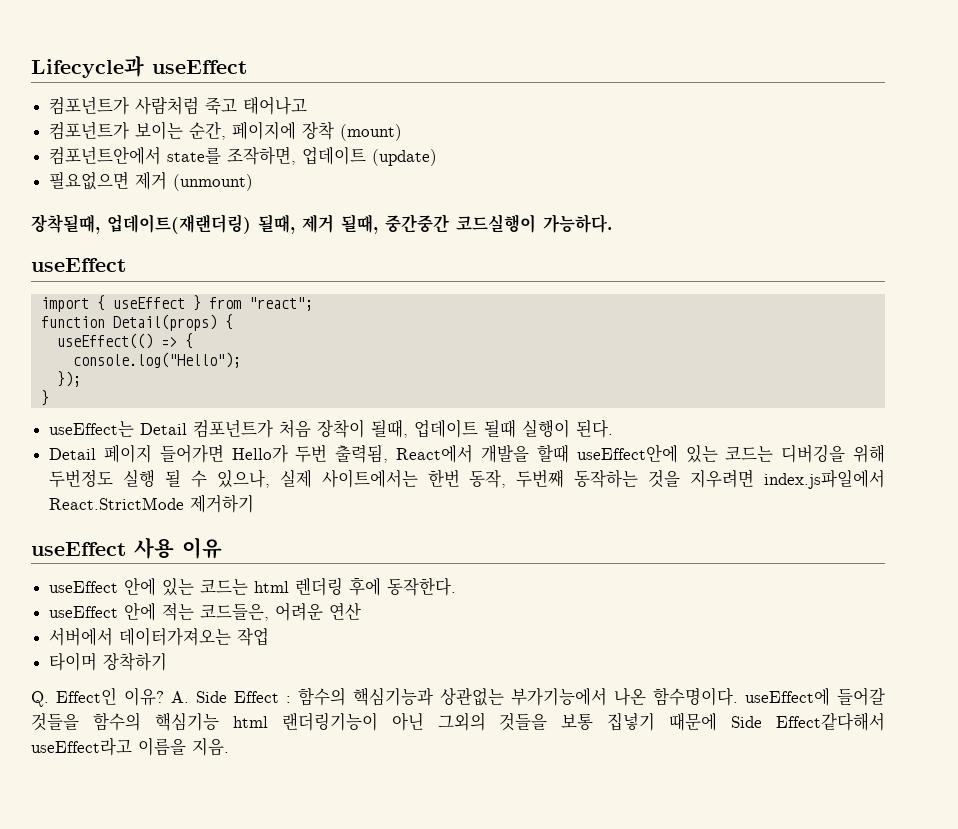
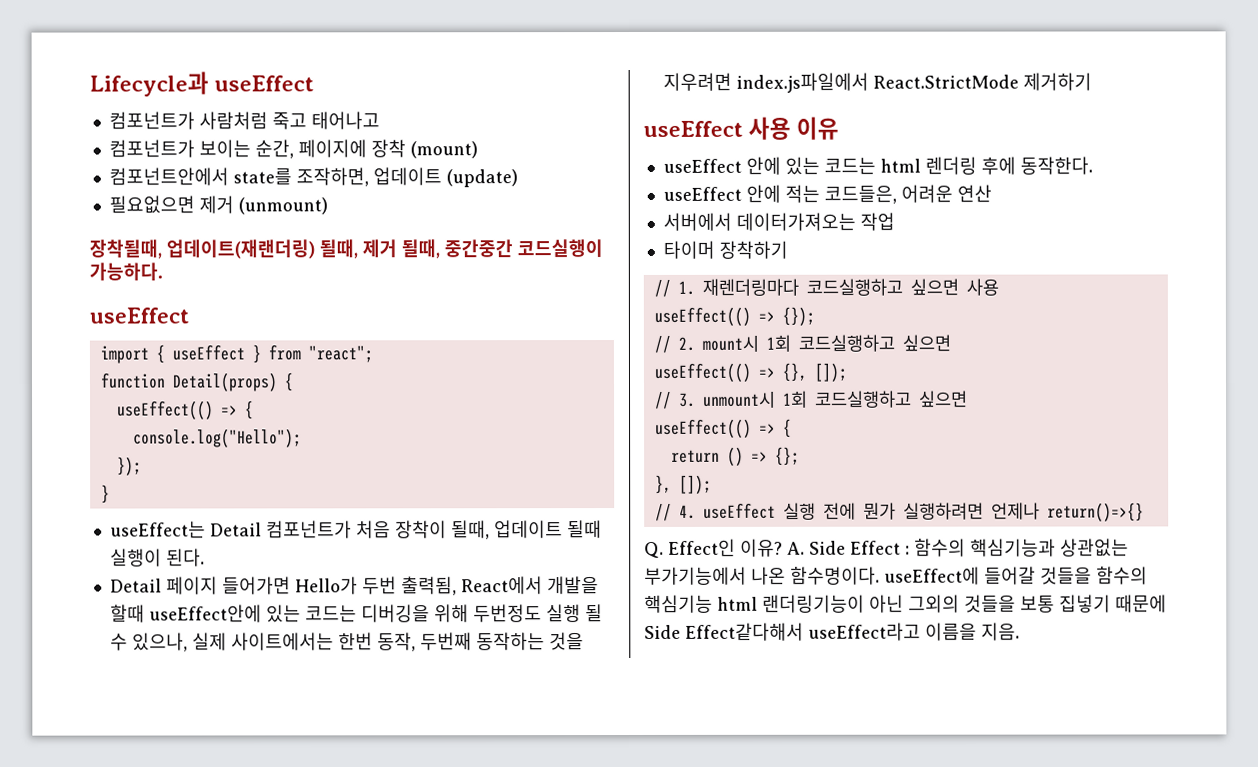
(168, 661) none -> [653,278,999,297] [653,306,815,326] [653,334,951,353] [653,362,847,382] [654,390,968,409] [654,418,792,438] [670,446,800,466] [654,474,712,494] [654,502,1144,522] // // 1. 재렌더링마다 코드실행하고 싶으면 사용 // useEffect(() => {}); // // 2. mount시 1회 코드실행하고 싶으면 // useEffect(() => {}, []); // // 3. unmount시 1회 코드실행하고 싶으면 // useEffect(() => { // return () => {}; // }, []); // // 4. useEffect 실행 전에 뭔가 실행하려면 언제나 return()=>{}

